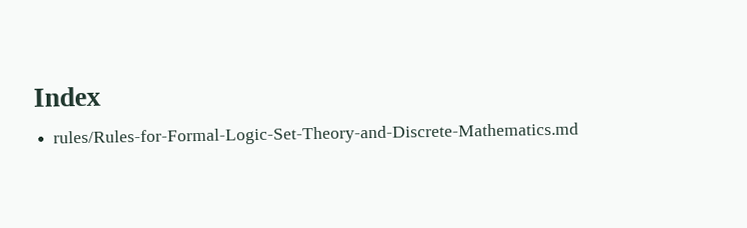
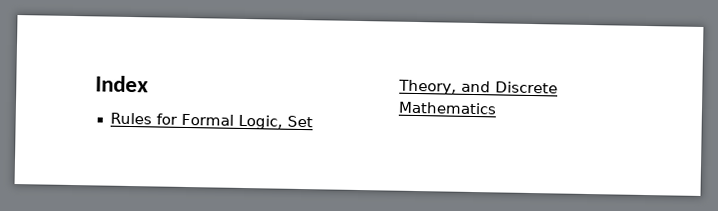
[53,122,580,148] rules/Rules-for-Formal-Logic-Set-Theory-and-Discrete-Mathematics.md -> [109,112,313,130] [397,79,558,95] [397,101,497,115] Rules for Formal Logic, Set Theory, and Discrete Mathematics

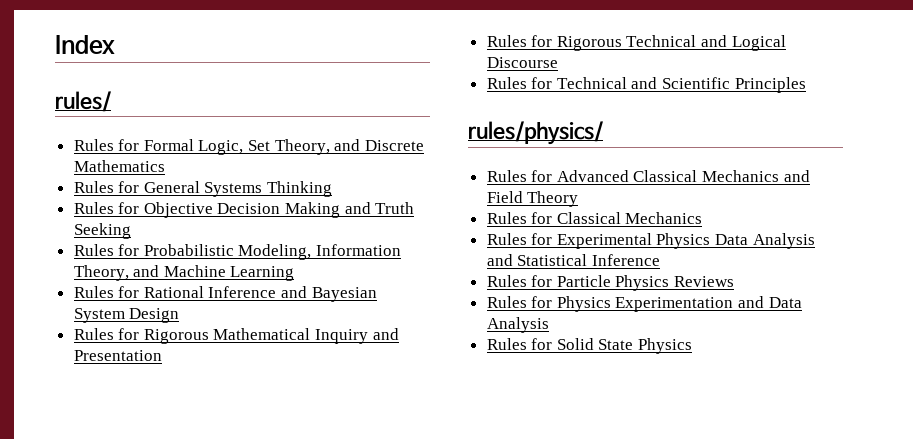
(149, 84) none -> [55,91,111,112] // rules/
(497, 108) none -> [73,181,333,197] [73,202,415,218] [73,223,131,239] [73,244,402,260] [73,265,295,281] [73,286,377,302] [73,308,180,323] [73,328,399,344] [73,350,162,361] [486,35,786,51] [486,57,558,68] [486,77,806,93] [468,121,603,145] [486,170,810,182] [486,191,579,207] [486,212,703,224] [486,233,815,249] [486,254,660,266] [486,275,735,291] [486,296,802,312] [486,317,549,333] [486,338,693,354] // Rules for General Systems Thinking // Rules for Objective Decision Making and Truth Seeking // Rules for Probabilistic Modeling, Information Theory, and Machine Learning // Rules for Rational Inference and Bayesian System Design // Rules for Rigorous Mathematical Inquiry and Presentation // Rules for Rigorous Technical and Logical Discourse // Rules for Technical and Scientific Principles // rules/physics/ // Rules for Advanced Classical Mechanics and Field Theory // Rules for Classical Mechanics // Rules for Experimental Physics Data Analysis and Statistical Inference // Rules for Particle Physics Reviews // Rules for Physics Experimentation and Data Analysis // Rules for Solid State Physics

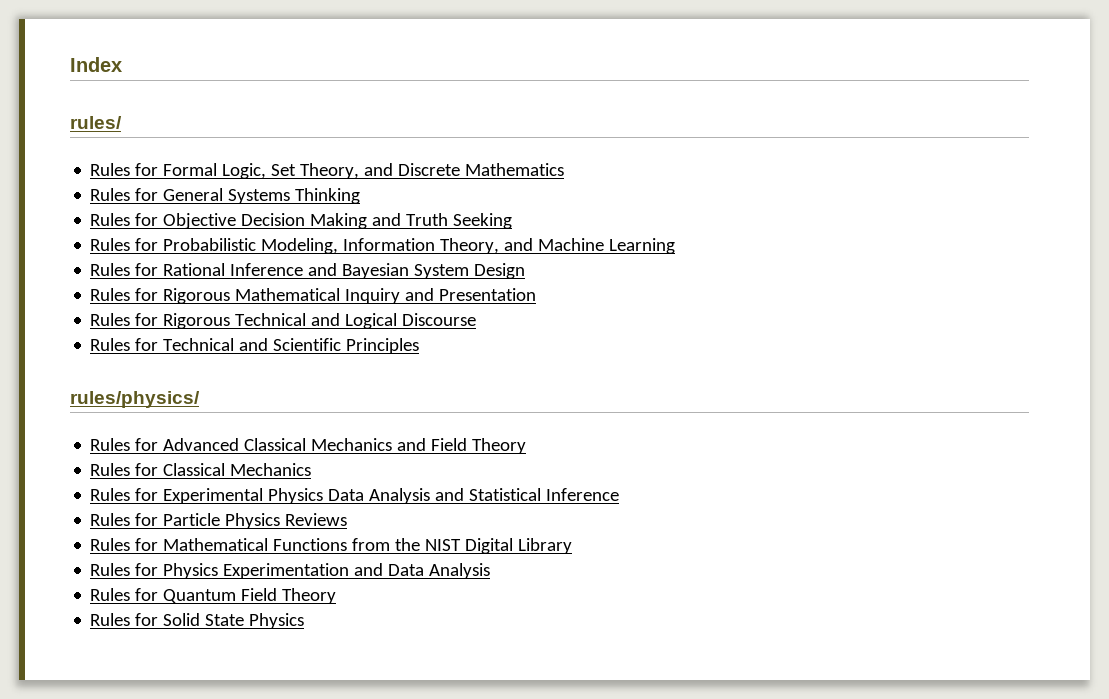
(735, 281) none -> [90,538,573,554] // Rules for Mathematical Functions from the NIST Digital Library
(549, 325) none -> [90,588,337,604] // Rules for Quantum Field Theory

